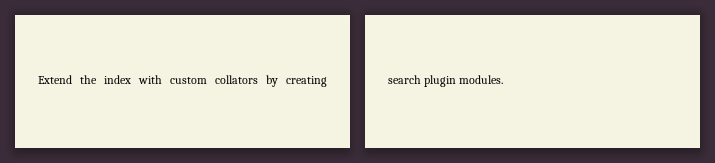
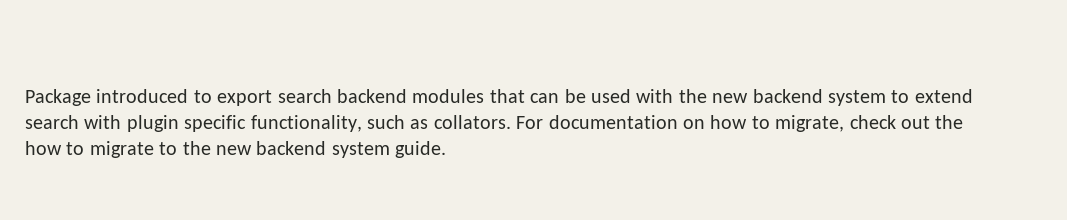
[38,75,504,87] Extend the index with custom collators by creating search plugin modules. -> [25,89,973,106] [25,115,964,132] [25,141,447,158] Package introduced to export search backend modules that can be used with the new backend system to extend search with plugin specific functionality, such as collators. For documentation on how to migrate, check out the how to migrate to the new backend system guide.

